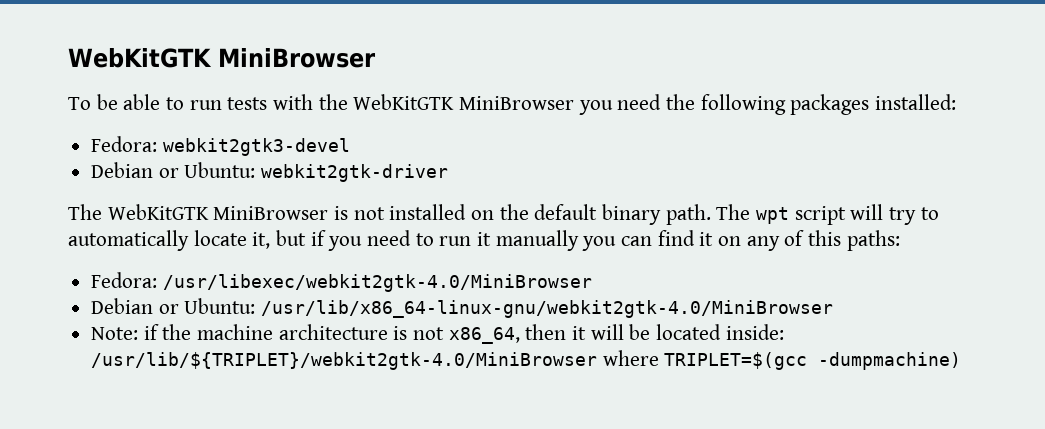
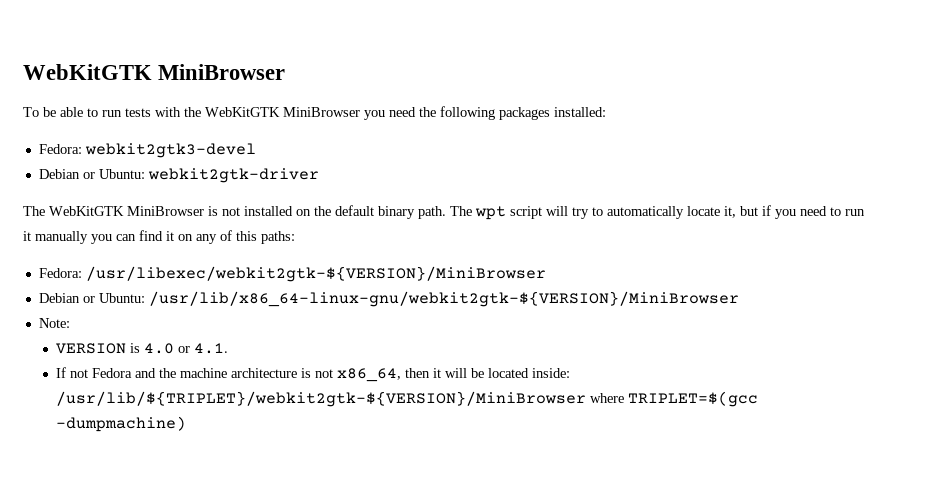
[162,274,592,292] [91,298,834,318] /usr/libexec/webkit2gtk-4.0/MiniBrowser // Debian or Ubuntu: /usr/lib/x86_64-linux-gnu/webkit2gtk-4.0/MiniBrowser -> [85,266,546,282] [38,291,739,307] /usr/libexec/webkit2gtk-${VERSION}/MiniBrowser // Debian or Ubuntu: /usr/lib/x86_64-linux-gnu/webkit2gtk-${VERSION}/MiniBrowser
[143,324,159,340] if -> [56,343,229,354] [56,367,157,378] // VERSION is 4.0 or 4.1. // If not Fedora and
[91,352,598,370] /usr/lib/${TRIPLET}/webkit2gtk-4.0/MiniBrowser -> [56,391,587,407] /usr/lib/${TRIPLET}/webkit2gtk-${VERSION}/MiniBrowser

